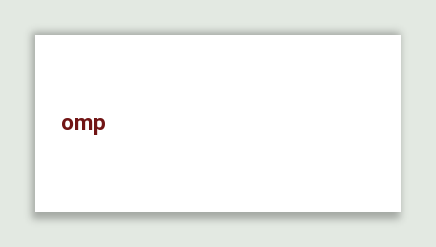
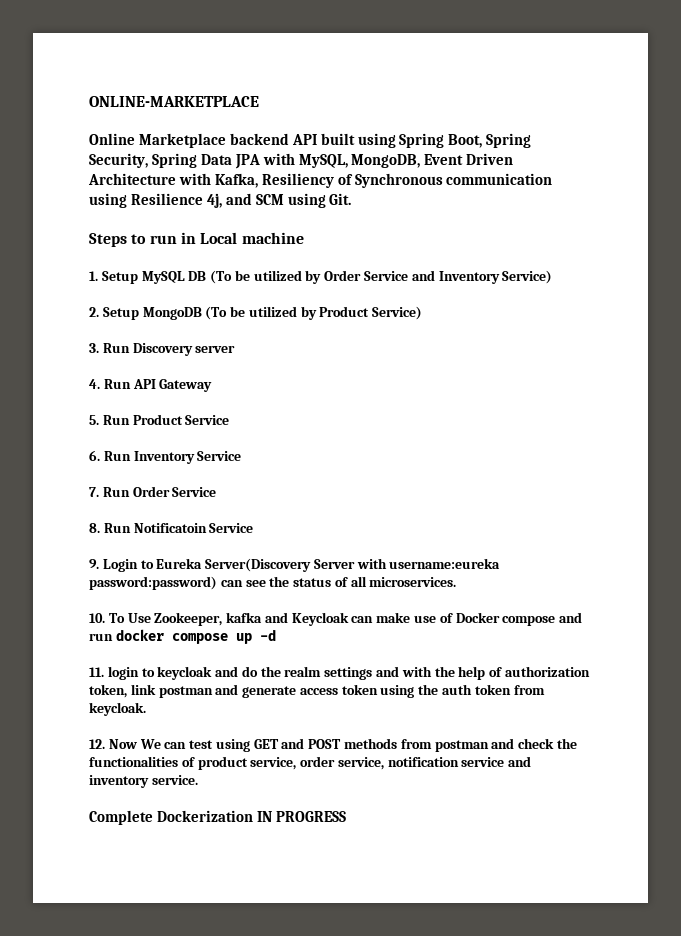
[61,118,106,135] omp -> [89,96,259,107] [89,133,532,148] [89,153,514,169] [88,173,553,188] [89,193,352,208] [89,232,304,247] [89,270,553,284] [89,306,423,320] [89,343,236,356] [89,379,213,392] [89,414,230,425] [89,450,242,464] [89,486,217,497] [89,523,254,533] [89,558,501,572] [89,576,457,590] [89,612,583,626] [89,629,276,644] [89,666,590,680] [89,684,545,698] [89,702,146,716] [89,738,577,752] [89,756,532,770] [89,775,198,788] [89,810,346,825] ONLINE-MARKETPLACE // Online Marketplace backend API built using Spring Boot, Spring Security, Spring Data JPA with MySQL, MongoDB, Event Driven Architecture with Kafka, Resiliency of Synchronous communication using Resilience 4j, and SCM using Git. // Steps to run in Local machine // 1. Setup MySQL DB (To be utilized by Order Service and Inventory Service) // 2. Setup MongoDB (To be utilized by Product Service) // 3. Run Discovery server // 4. Run API Gateway // 5. Run Product Service // 6. Run Inventory Service // 7. Run Order Service // 8. Run Notificatoin Service // 9. Login to Eureka Server(Discovery Server with username:eureka password:password) can see the status of all microservices. // 10. To Use Zookeeper, kafka and Keycloak can make use of Docker compose and run docker compose up -d // 11. login to keycloak and do the realm settings and with the help of authorization token, link postman and generate access token using the auth token from keycloak. // 12. Now We can test using GET and POST methods from postman and check the functionalities of product service, order service, notification service and inventory service. // Complete Dockerization IN PROGRESS

